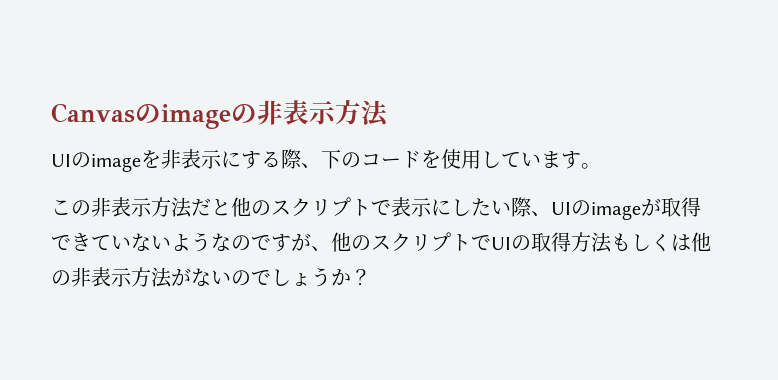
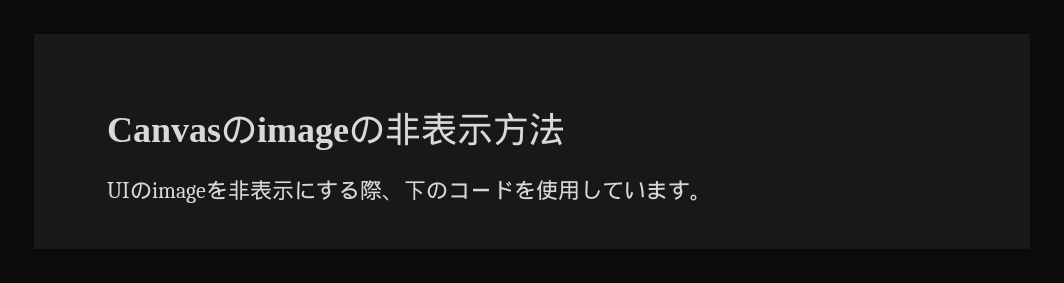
[51,197,701,220] [51,232,711,253] [51,267,371,288] // この非表示方法だと他のスクリプトで表示にしたい際、UIのimageが取得できていないようなのですが、他のスクリプトでUIの取得方法もしくは他の非表示方法がないのでしょうか？ -> (712, 197) none

